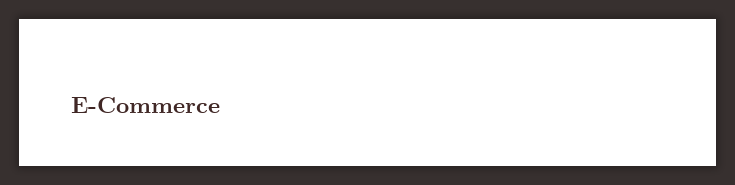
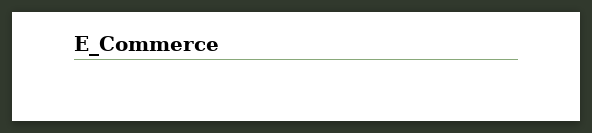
[71,97,220,113] E-Commerce -> [74,36,219,56] E_Commerce

